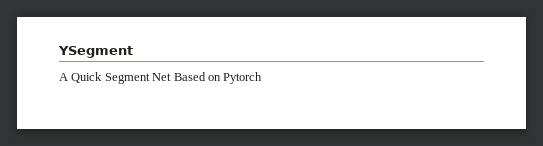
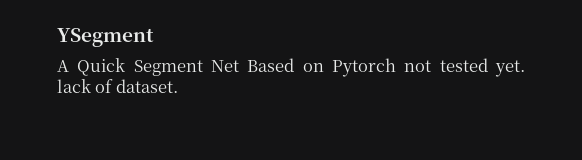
(263, 78) none -> [404,58,525,77] [57,79,178,93] not tested yet. lack of dataset.

